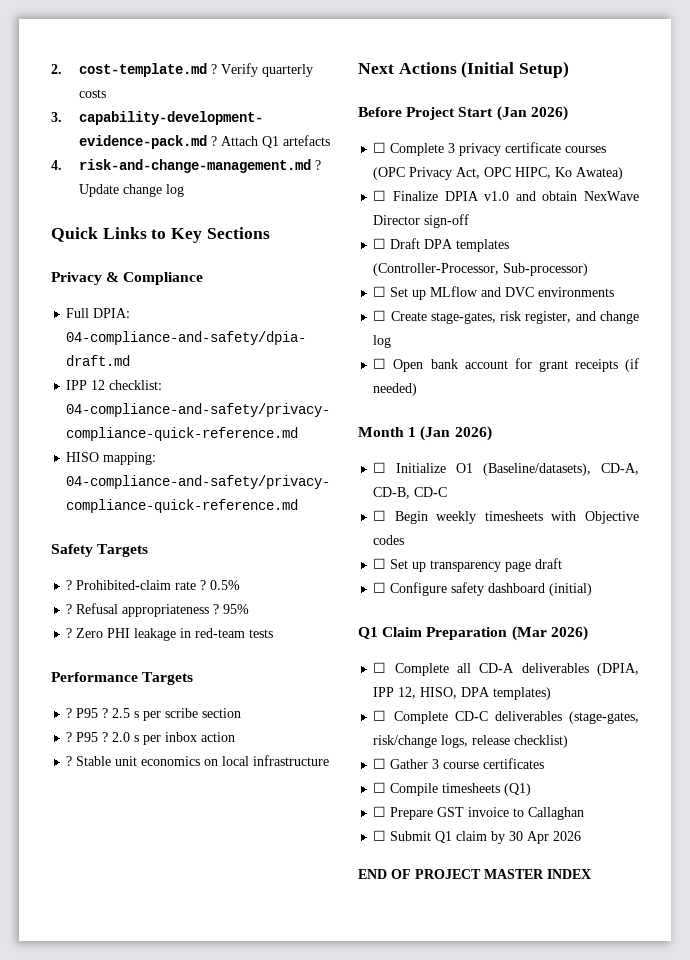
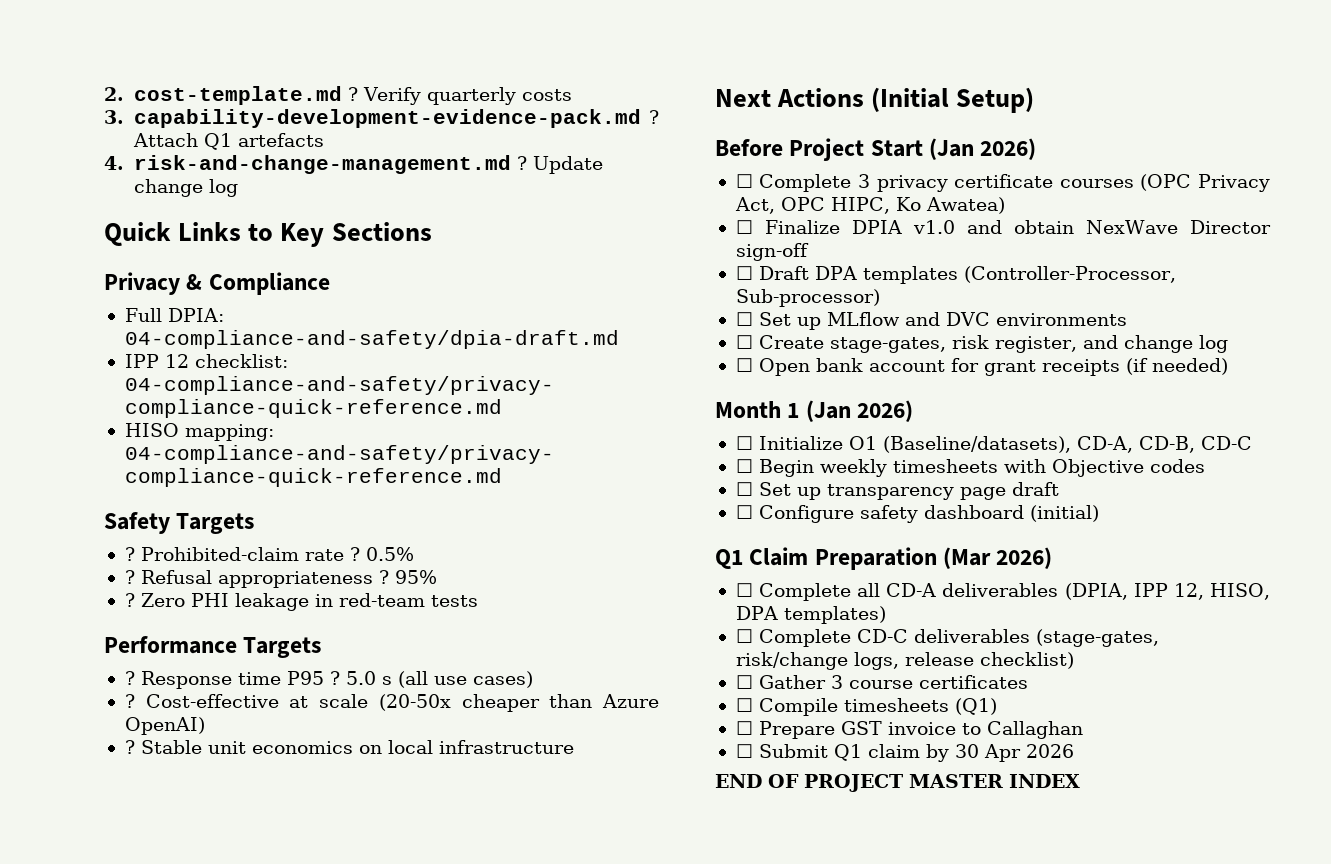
[76,708,242,721] [66,732,236,745] P95 ? 2.5 s per scribe section // ? P95 ? 2.0 s per inbox action -> [140,671,533,689] [124,694,660,712] [124,717,205,735] Response time P95 ? 5.0 s (all use cases) // ? Cost-effective at scale (20-50x cheaper than Azure OpenAI)

